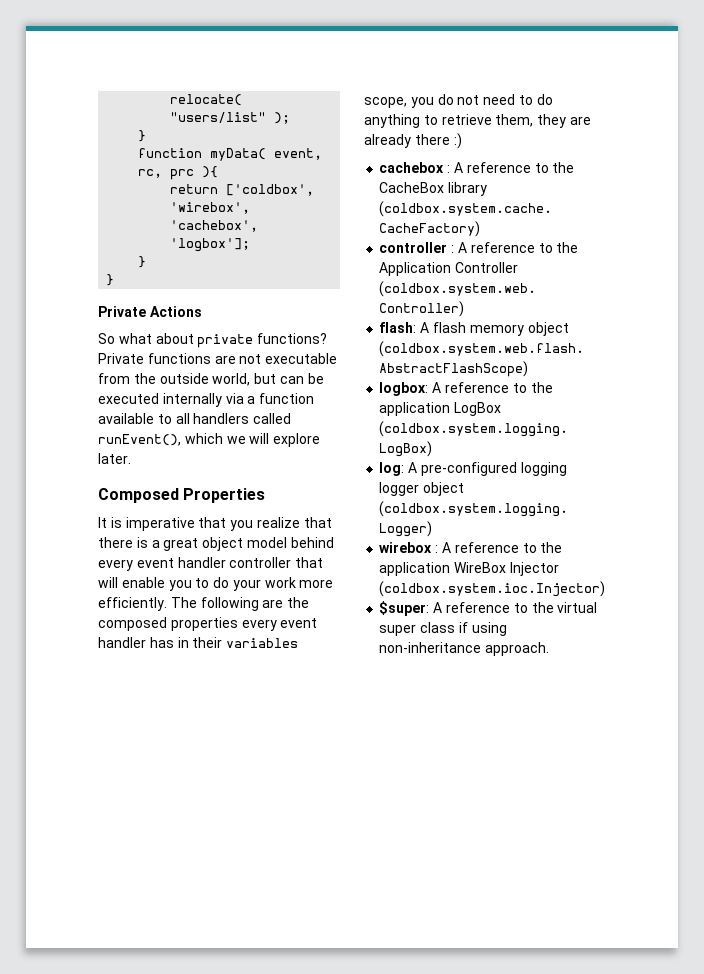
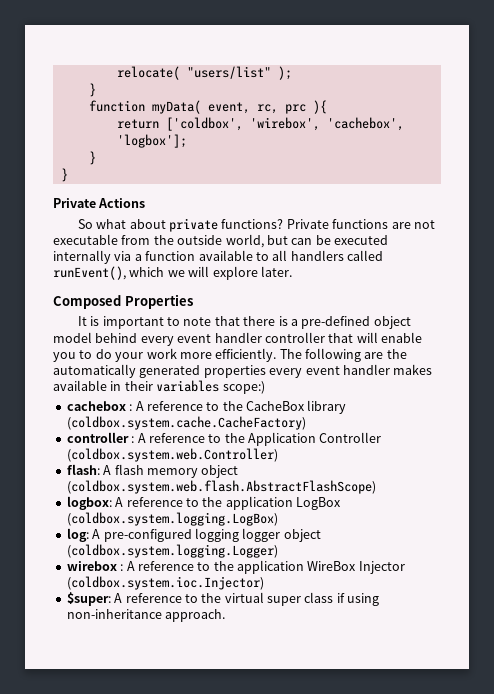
[125,517,300,531] imperative that you realize -> [102,316,212,329] important to note
[163,538,199,551] great -> [301,316,371,329] pre-defined
[98,617,167,631] composed -> [53,364,201,378] automatically generated
[149,637,174,648] has -> [393,364,433,375] [53,380,107,391] makes available
[364,94,553,108] [364,114,591,128] [364,133,462,149] scope, you do not need to do anything to retrieve them, they are already there :) -> [222,381,265,394] scope:)

